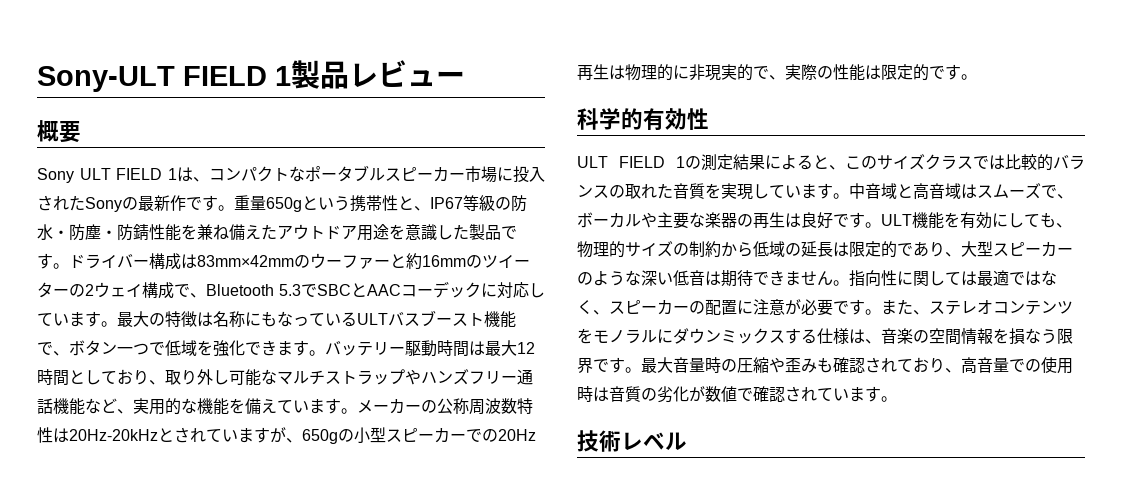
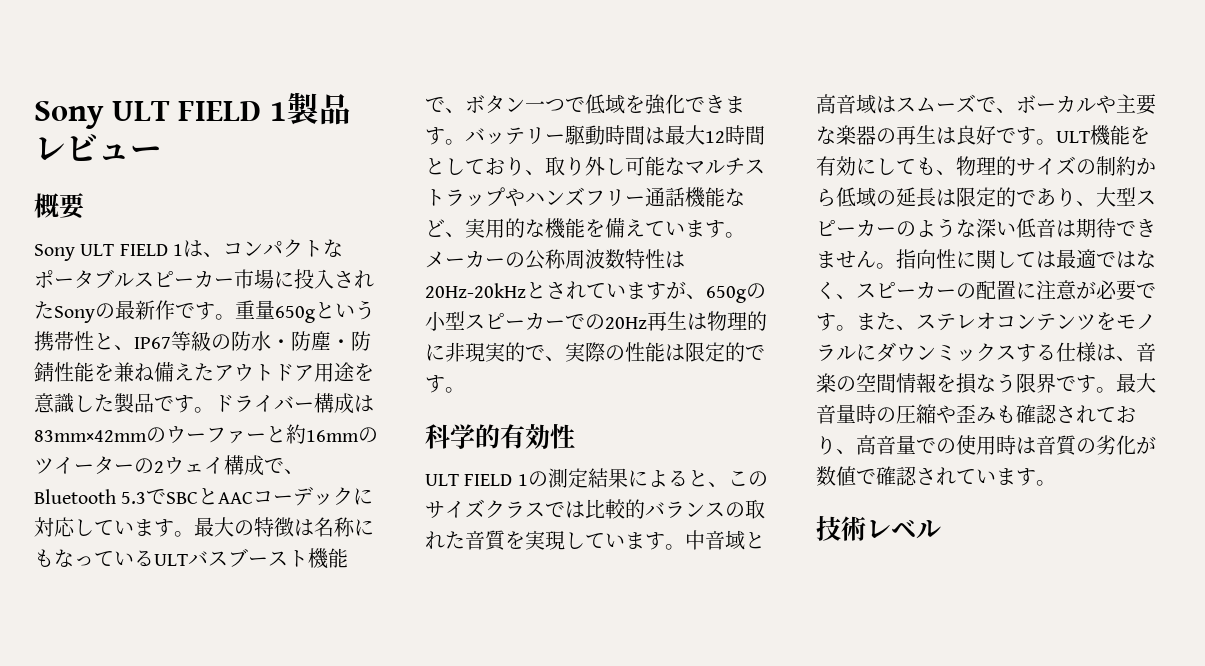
[37,66,175,92] Sony-ULT -> [34,101,170,129] Sony ULT

